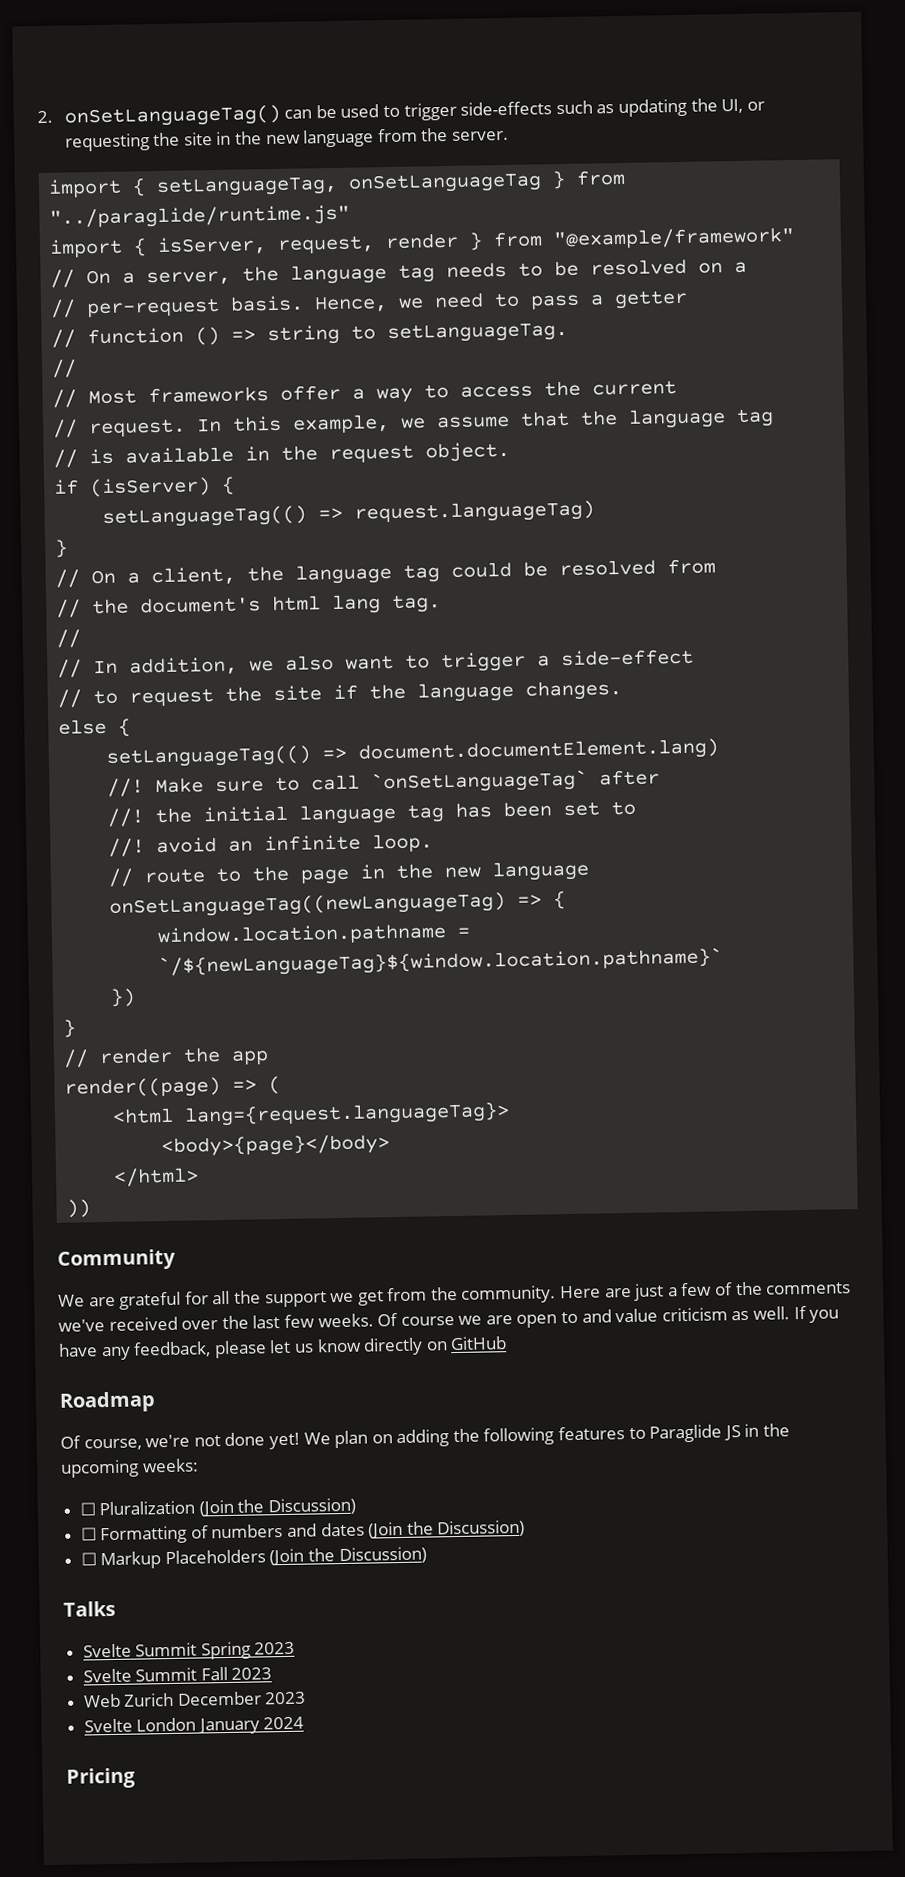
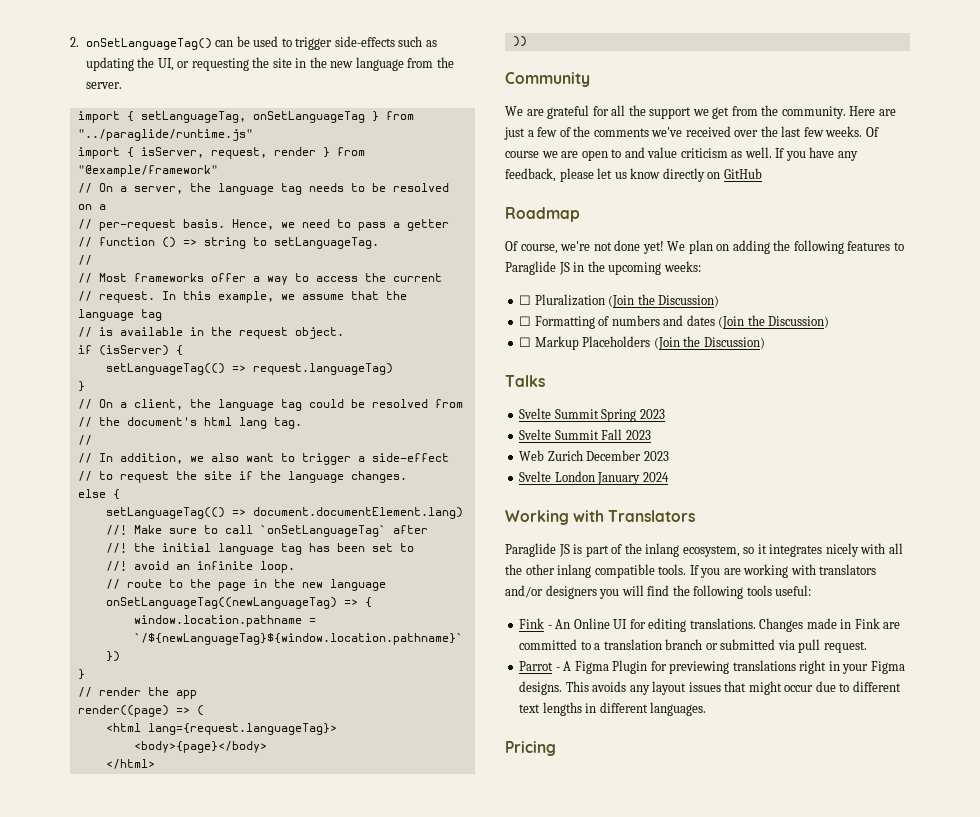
(305, 1723) none -> [505,510,696,525] [505,543,903,557] [505,564,877,578] [505,585,812,599] [519,618,901,632] [519,639,867,653] [519,660,905,674] [519,681,901,695] [519,702,707,716] // Working with Translators // Paraglide JS is part of the inlang ecosystem, so it integrates nicely with all the other inlang compatible tools. If you are working with translators and/or designers you will find the following tools useful: // Fink - An Online UI for editing translations. Changes made in Fink are committed to a translation branch or submitted via pull request. // Parrot - A Figma Plugin for previewing translations right in your Figma designs. This avoids any layout issues that might occur due to different text lengths in different languages.

